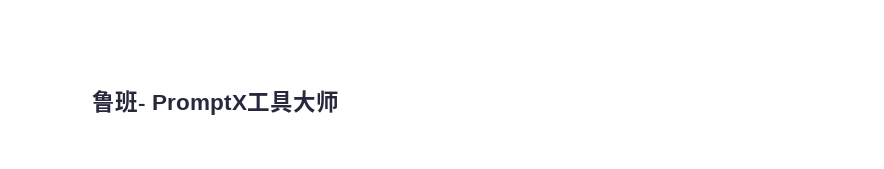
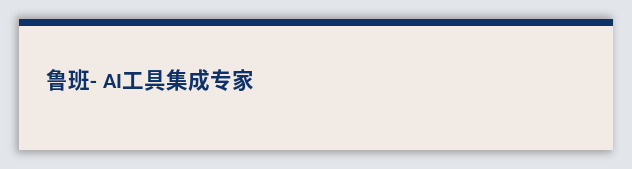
[152,90,340,115] PromptX工具大师 -> [102,69,254,92] AI工具集成专家

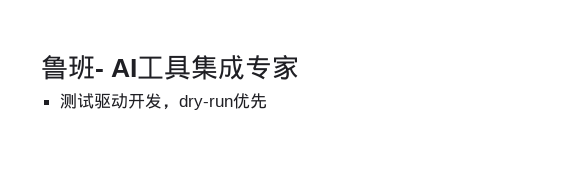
(254, 80) none -> [59,93,267,110] // 测试驱动开发，dry-run优先

